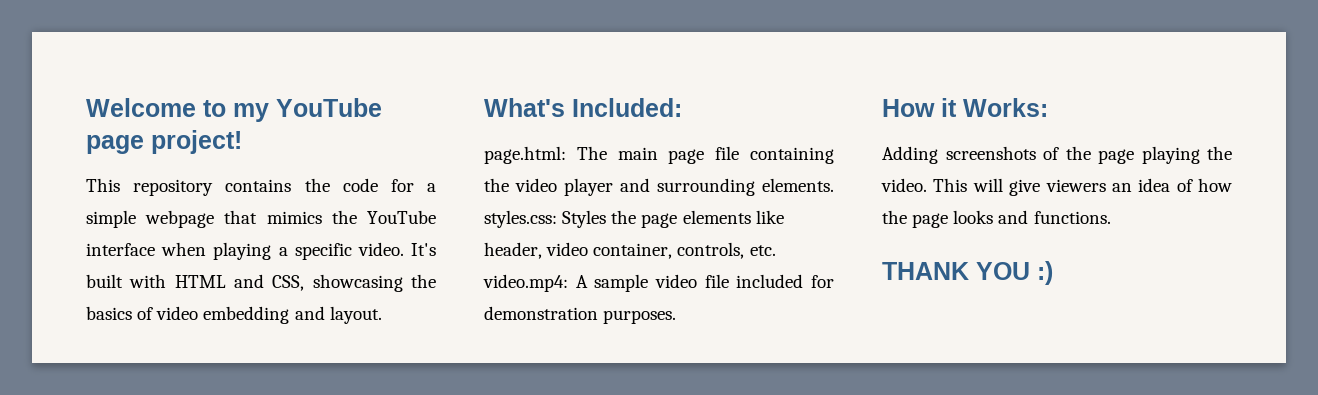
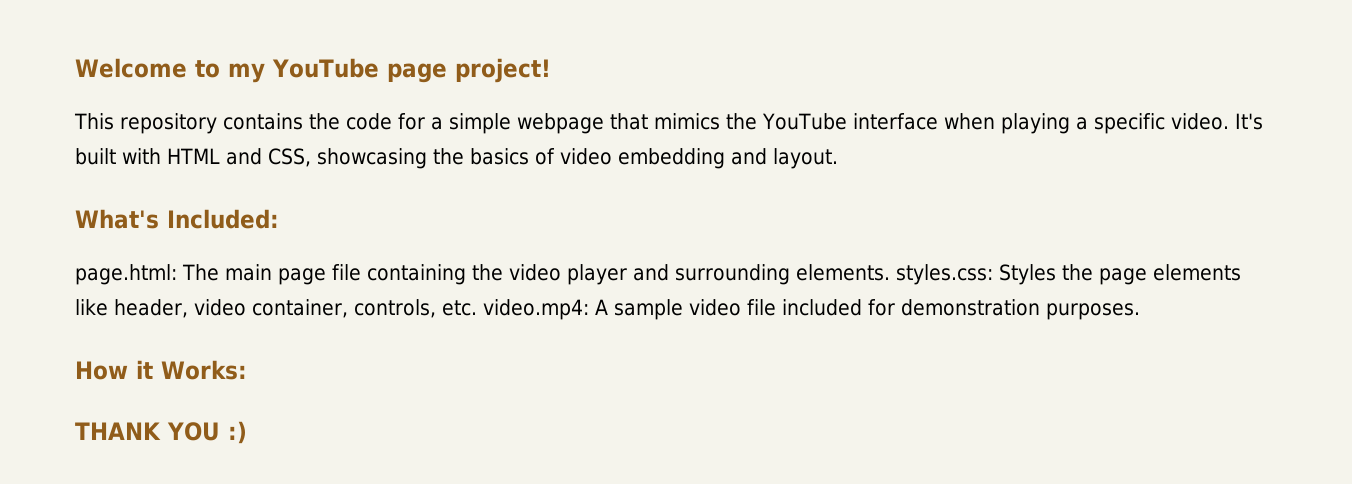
[882,146,1232,164] [881,178,1232,196] [882,210,1111,228] // Adding screenshots of the page playing the video. This will give viewers an idea of how the page looks and functions. -> (247, 370) none

